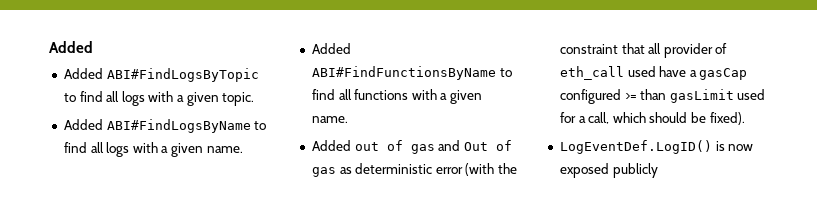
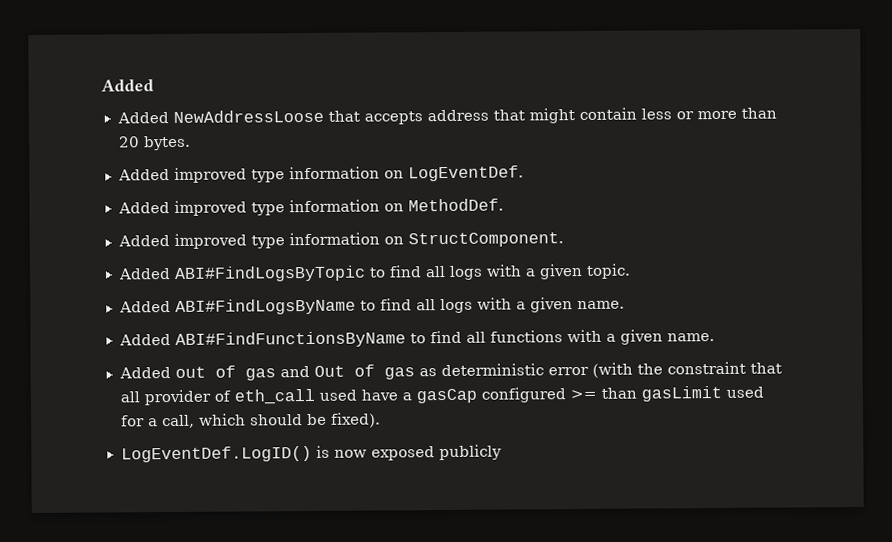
[49,41,93,53] Added -> [101,79,154,92] [116,107,777,125] [118,135,191,151] [117,165,524,183] [117,198,504,216] [117,232,564,249] Added // Added NewAddressLoose that accepts address that might contain less or more than 20 bytes. // Added improved type information on LogEventDef. // Added improved type information on MethodDef. // Added improved type information on StructComponent.

